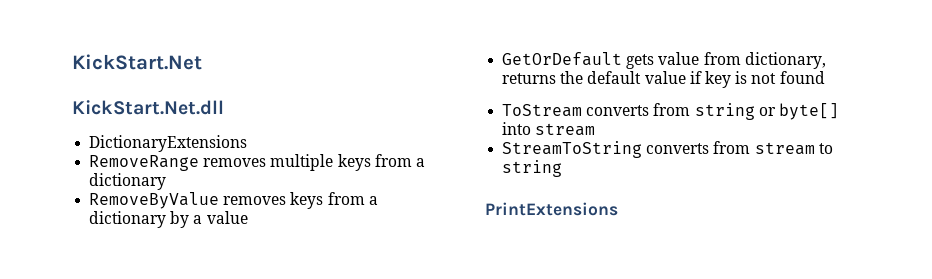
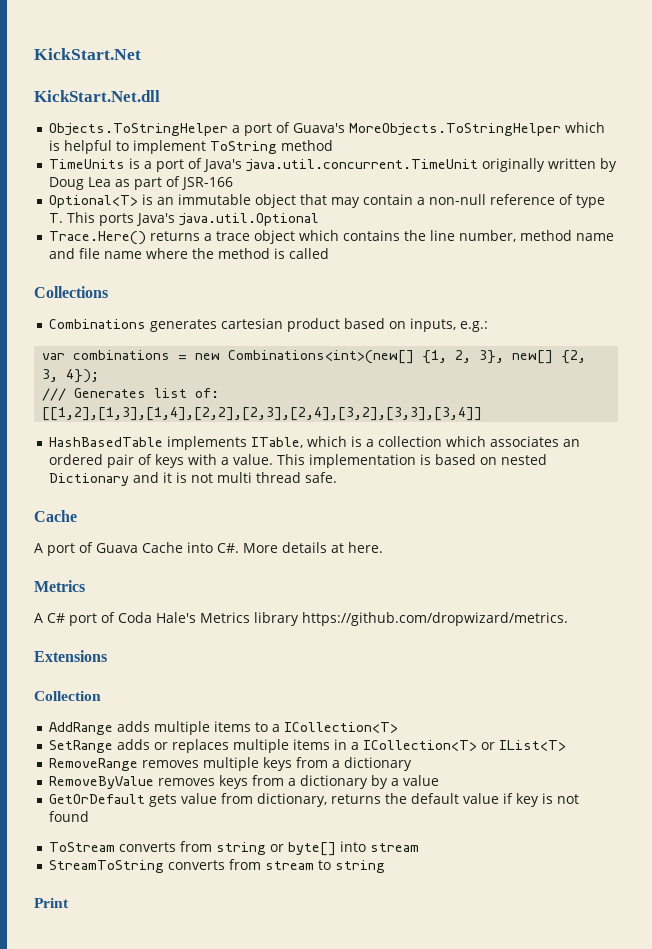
[89,135,248,152] DictionaryExtensions -> [49,122,606,136] [49,140,334,154] [49,158,618,172] [49,176,234,190] [49,194,606,208] [49,212,320,226] [49,230,615,245] [49,248,330,259] [34,286,108,298] [49,318,489,332] [42,350,587,364] [42,369,100,383] [42,388,220,401] [42,407,483,421] [49,436,581,450] [49,454,548,468] [49,472,338,486] [34,510,77,522] [34,542,383,556] [34,580,85,592] [34,612,568,626] [34,650,107,662] [34,691,101,701] [49,721,399,735] [49,739,567,753] Objects.ToStringHelper a port of Guava's MoreObjects.ToStringHelper which is helpful to implement ToString method // TimeUnits is a port of Java's java.util.concurrent.TimeUnit originally written by Doug Lea as part of JSR-166 // Optional<T> is an immutable object that may contain a non-null reference of type T. This ports Java's java.util.Optional // Trace.Here() returns a trace object which contains the line number, method name and file name where the method is called // Collections // Combinations generates cartesian product based on inputs, e.g.: // var combinations = new Combinations<int>(new[] {1, 2, 3}, new[] {2, 3, 4}); // /// Generates list of: [[1,2],[1,3],[1,4],[2,2],[2,3],[2,4],[3,2],[3,3],[3,4]] // HashBasedTable implements ITable, which is a collection which associates an ordered pair of keys with a value. This implementation is based on nested Dictionary and it is not multi thread safe. // Cache // A port of Guava Cache into C#. More details at here. // Metrics // A C# port of Coda Hale's Metrics library https://github.com/dropwizard/metrics. // Extensions // Collection // AddRange adds multiple items to a ICollection<T> // SetRange adds or replaces multiple items in a ICollection<T> or IList<T>
[485,202,618,216] PrintExtensions -> [34,898,69,908] Print

